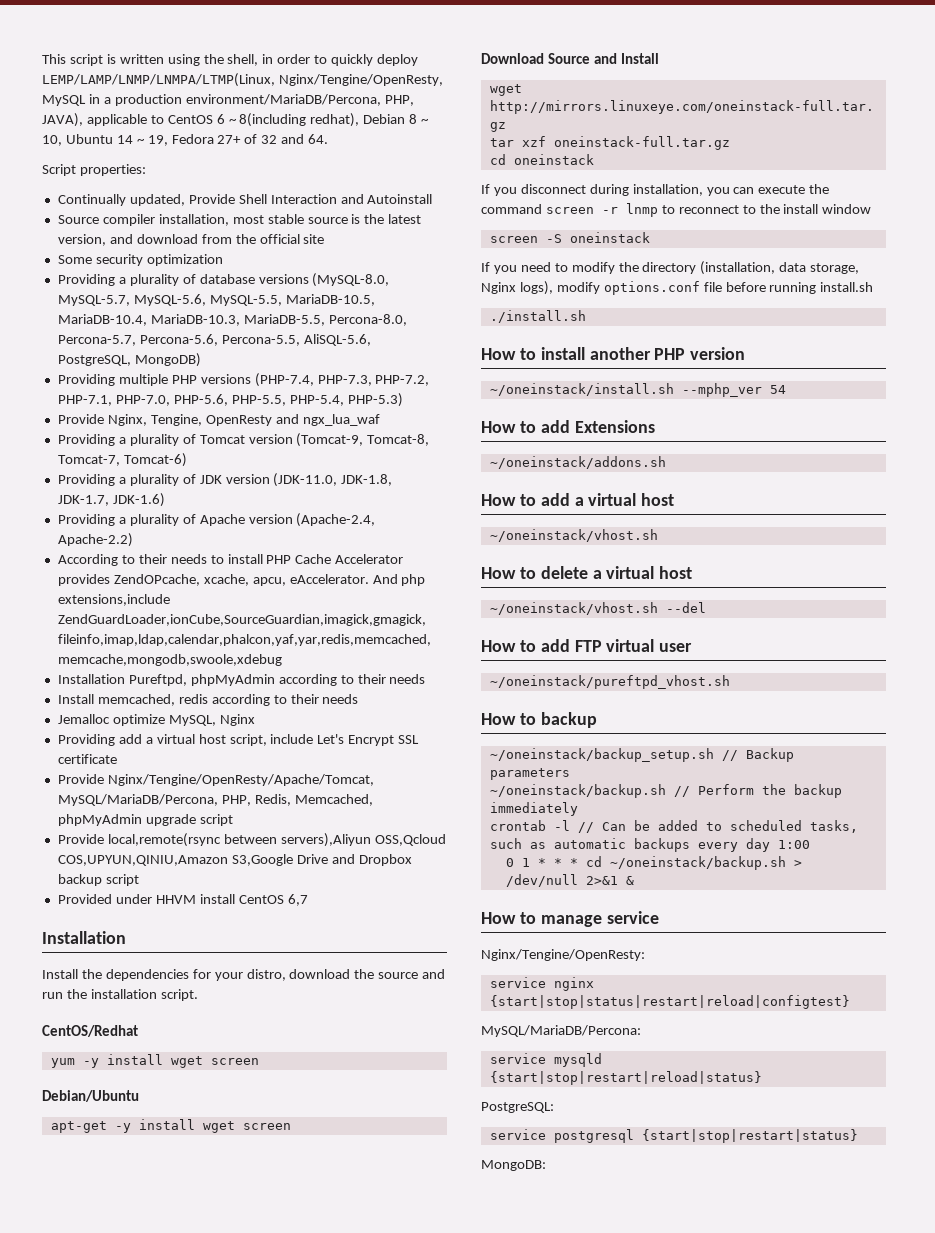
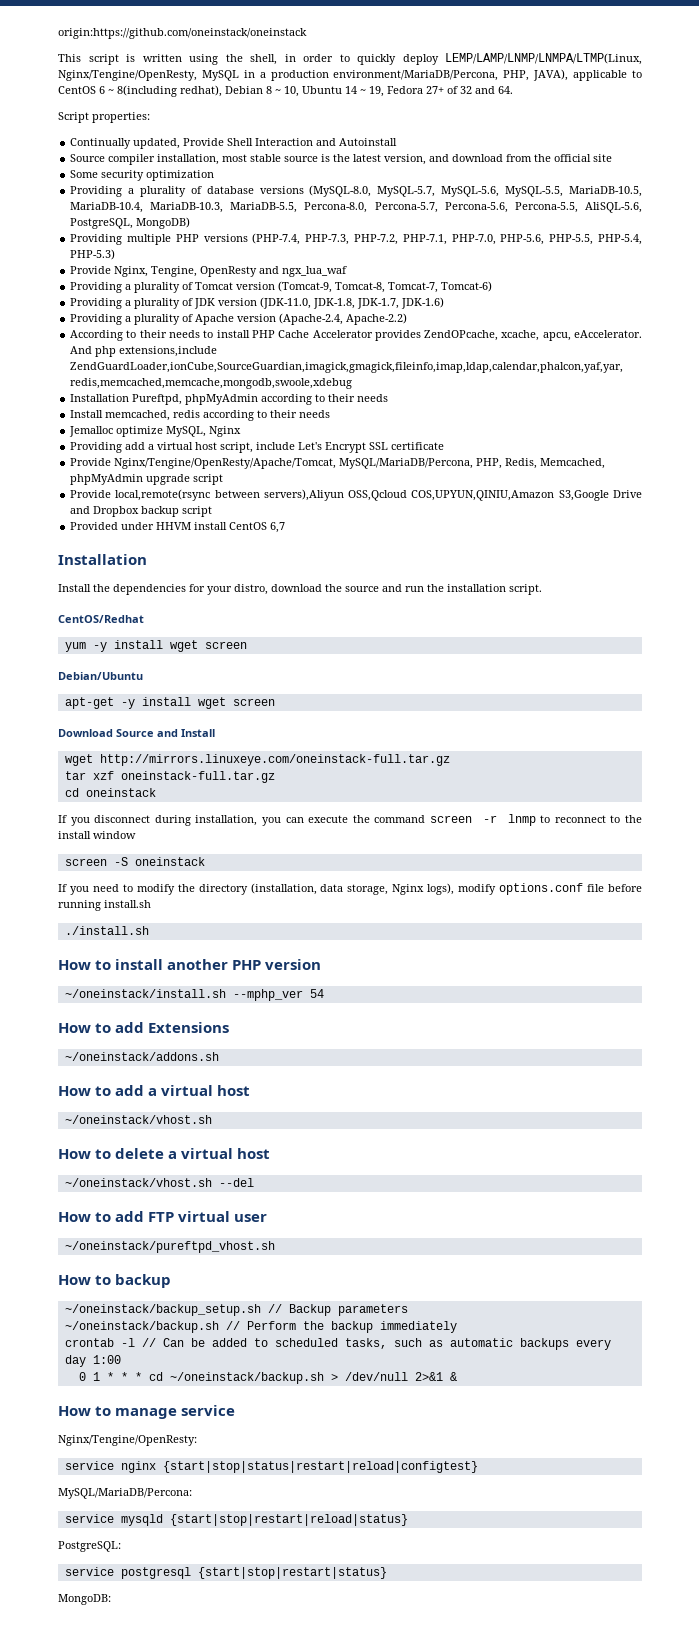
(42, 59) none -> [58,28,307,39] origin:https://github.com/oneinstack/oneinstack //

